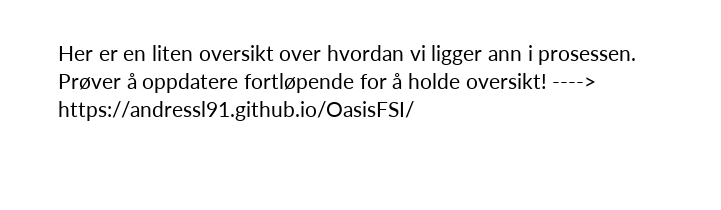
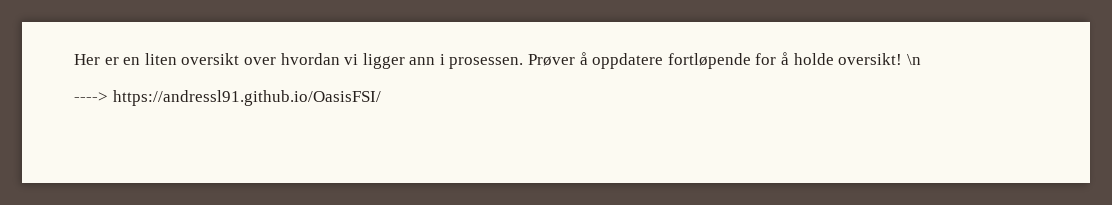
(547, 81) none -> [906,54,921,65] \n //

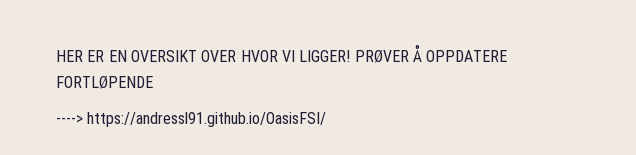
[74,52,921,69] Her er en liten oversikt over hvordan vi ligger ann i prosessen. Prøver å oppdatere fortløpende for å holde oversikt! \n -> [56,44,508,63] [56,76,153,89] HER ER EN OVERSIKT OVER HVOR VI LIGGER! PRØVER Å OPPDATERE FORTLØPENDE

